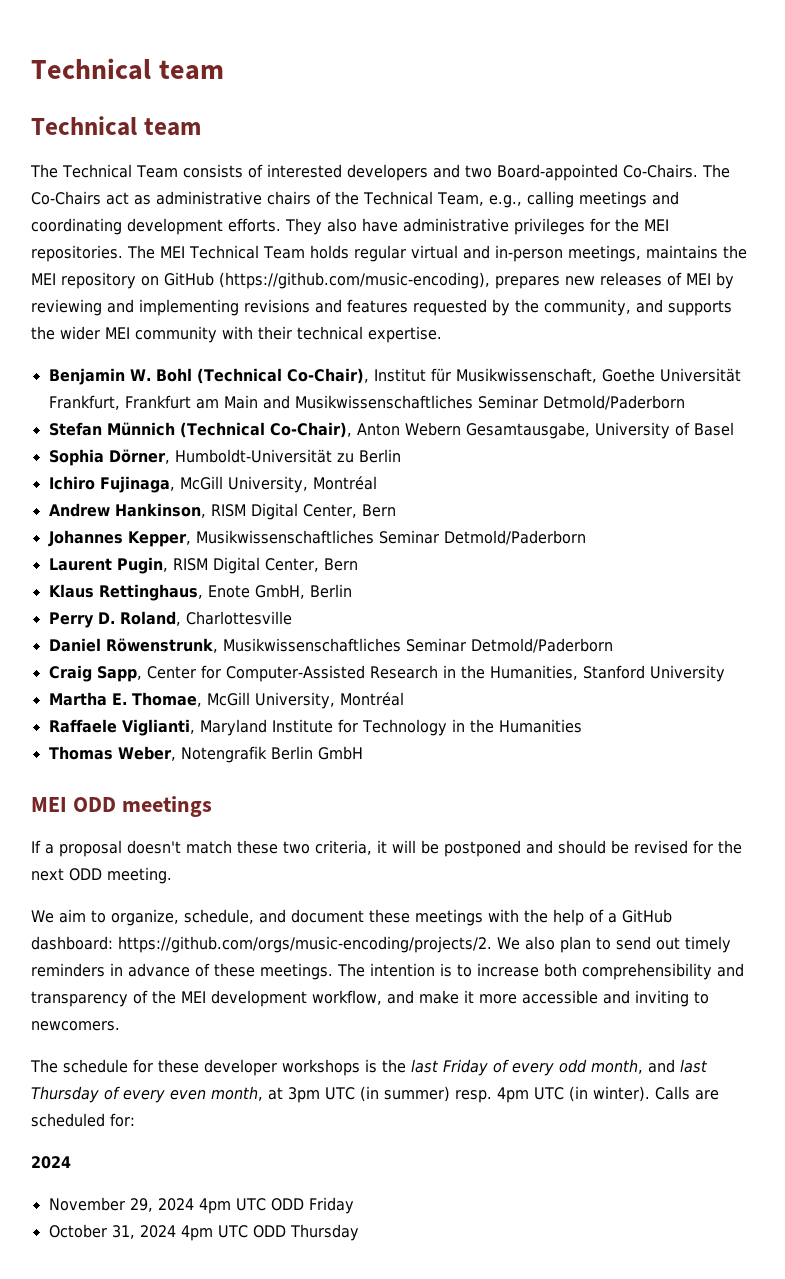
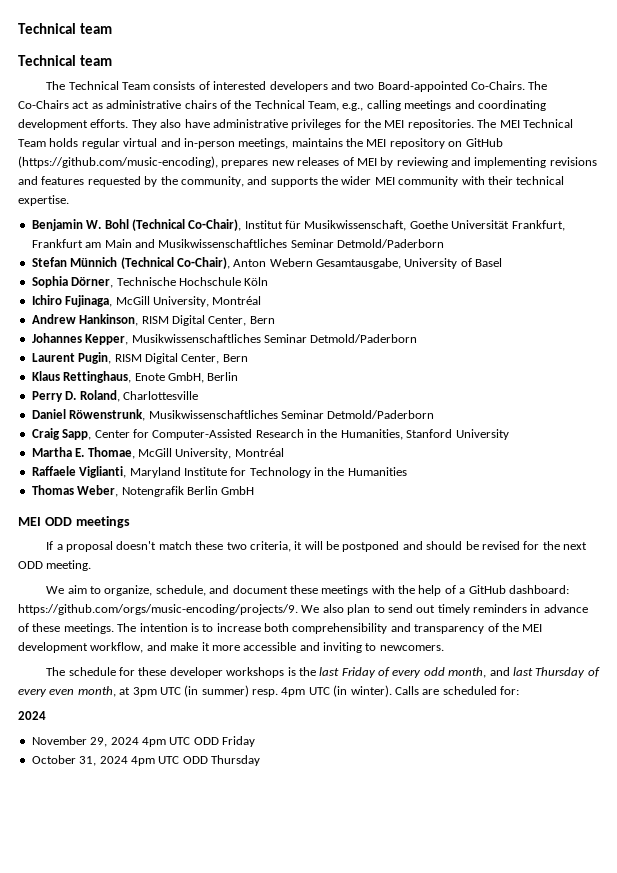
[174,449,401,463] Humboldt-Universität zu Berlin -> [116,277,269,286] Technische Hochschule Köln
[118,936,492,953] https://github.com/orgs/music-encoding/projects/2. -> [18,604,298,615] https://github.com/orgs/music-encoding/projects/9.

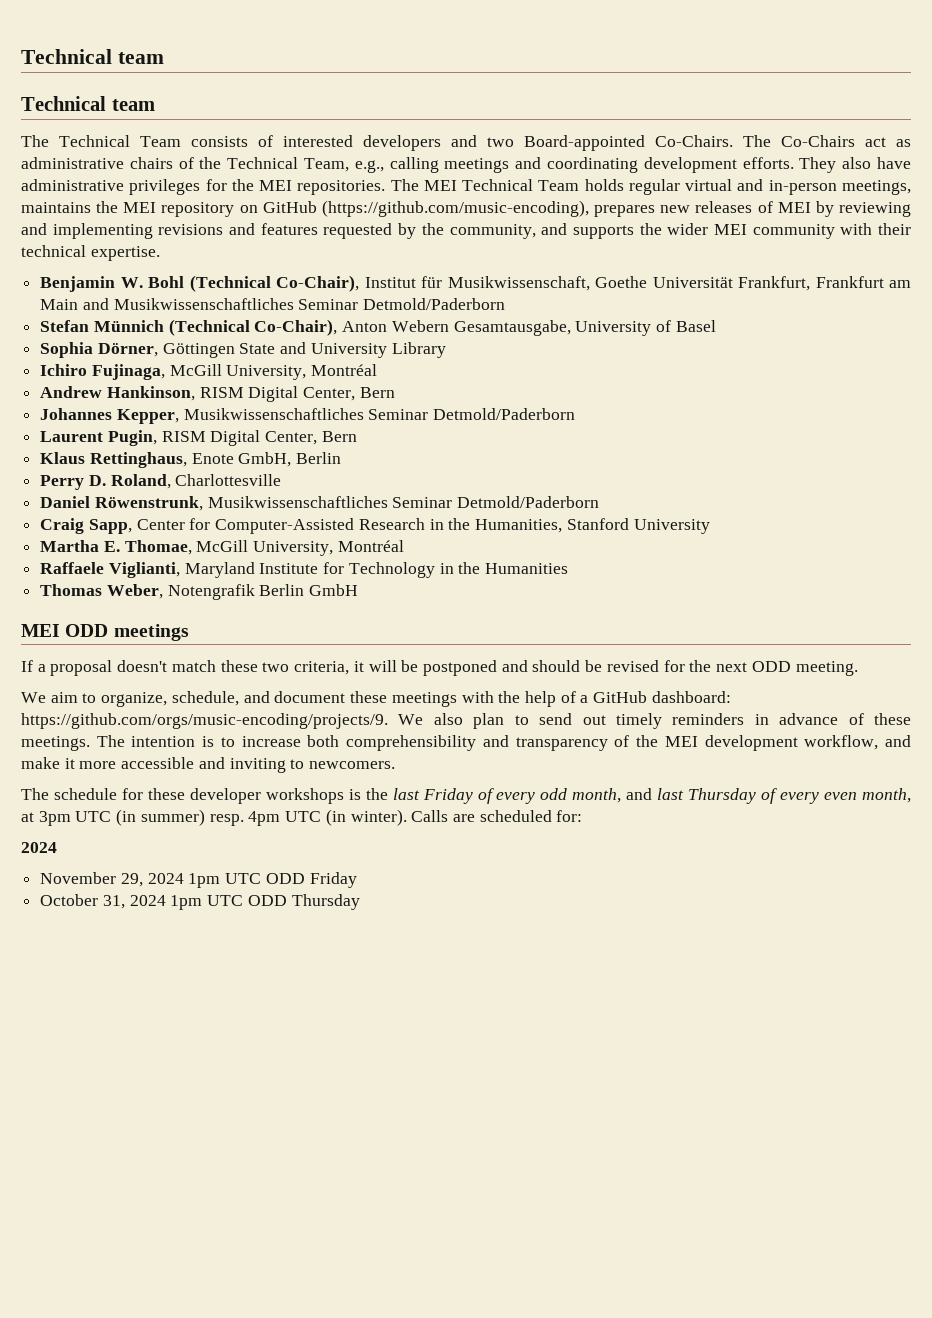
[116,277,269,286] Technische Hochschule Köln -> [162,342,446,358] Göttingen State and University Library
[141,737,166,747] 4pm -> [188,873,221,888] 1pm
[130,756,155,766] 4pm -> [170,895,203,910] 1pm

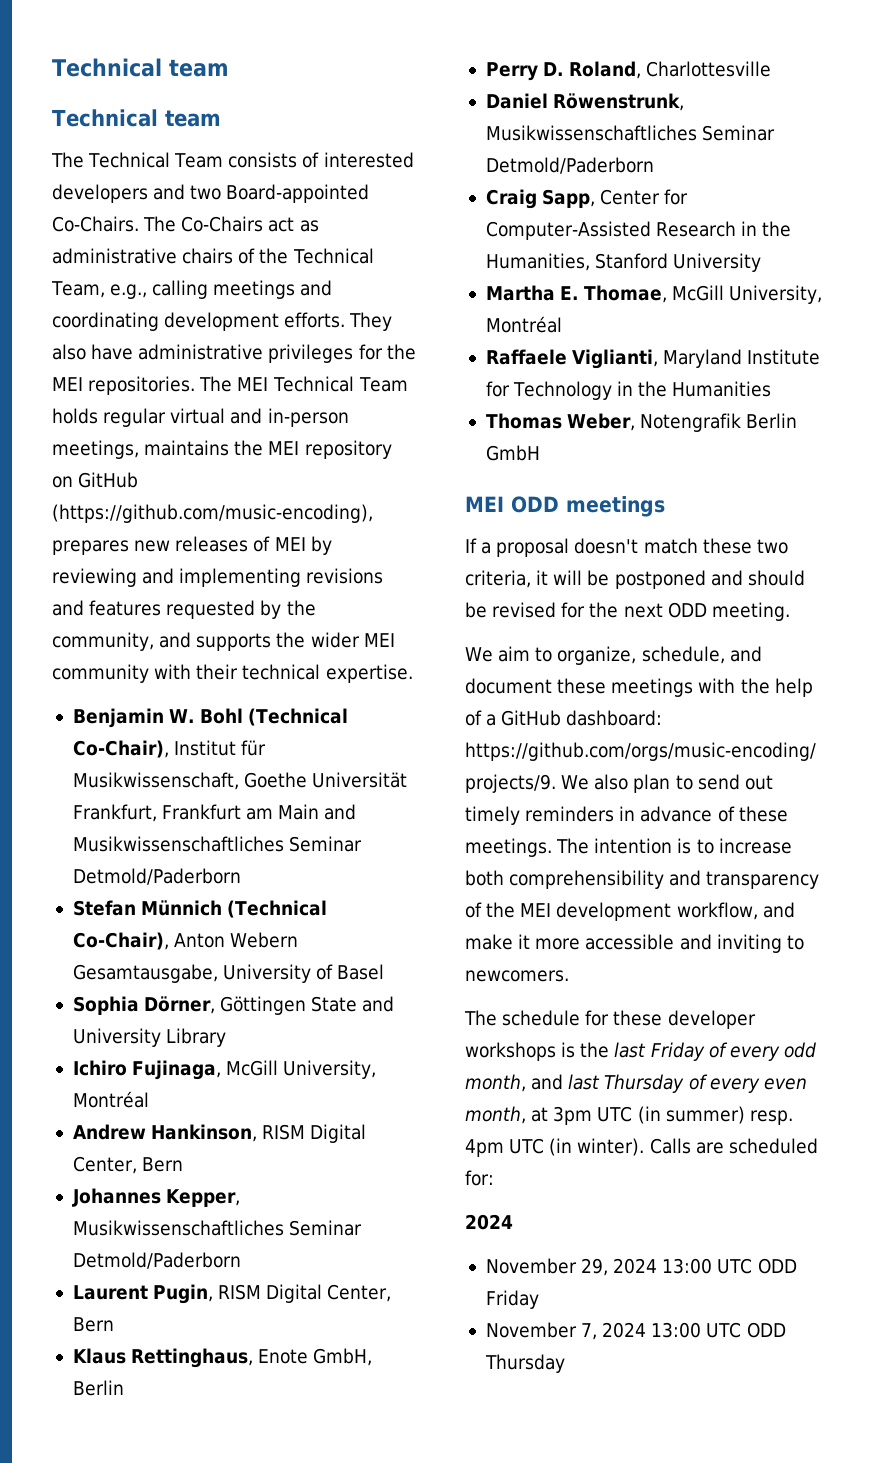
[188,873,221,888] 1pm -> [662,1258,713,1274] 13:00
[40,894,203,910] October 31, 2024 1pm -> [485,1322,702,1340] November 7, 2024 13:00

